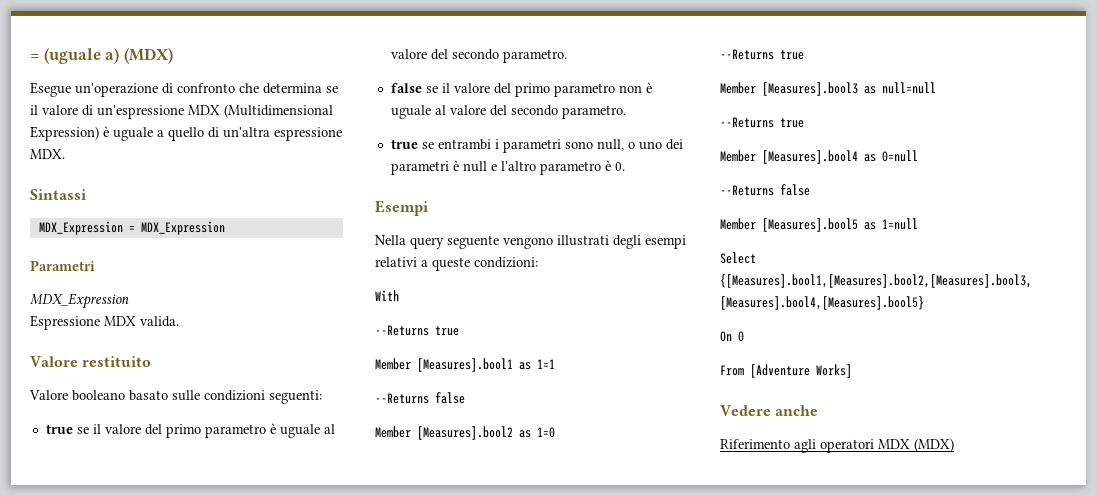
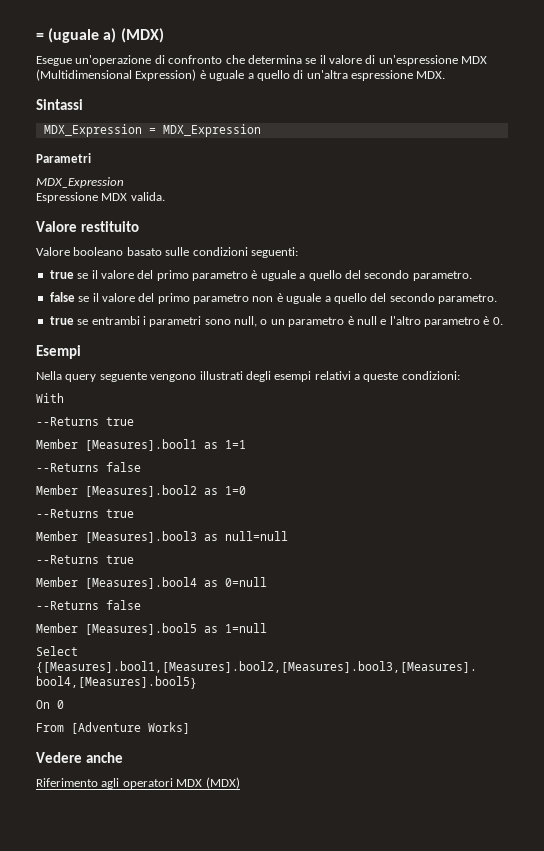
[323,424,335,434] [390,49,427,59] al valore -> [299,270,342,281] a quello
[434,105,486,115] al valore -> [324,293,367,304] a quello
[638,139,683,150] [390,161,449,175] uno dei parametri -> [270,317,345,327] un parametro

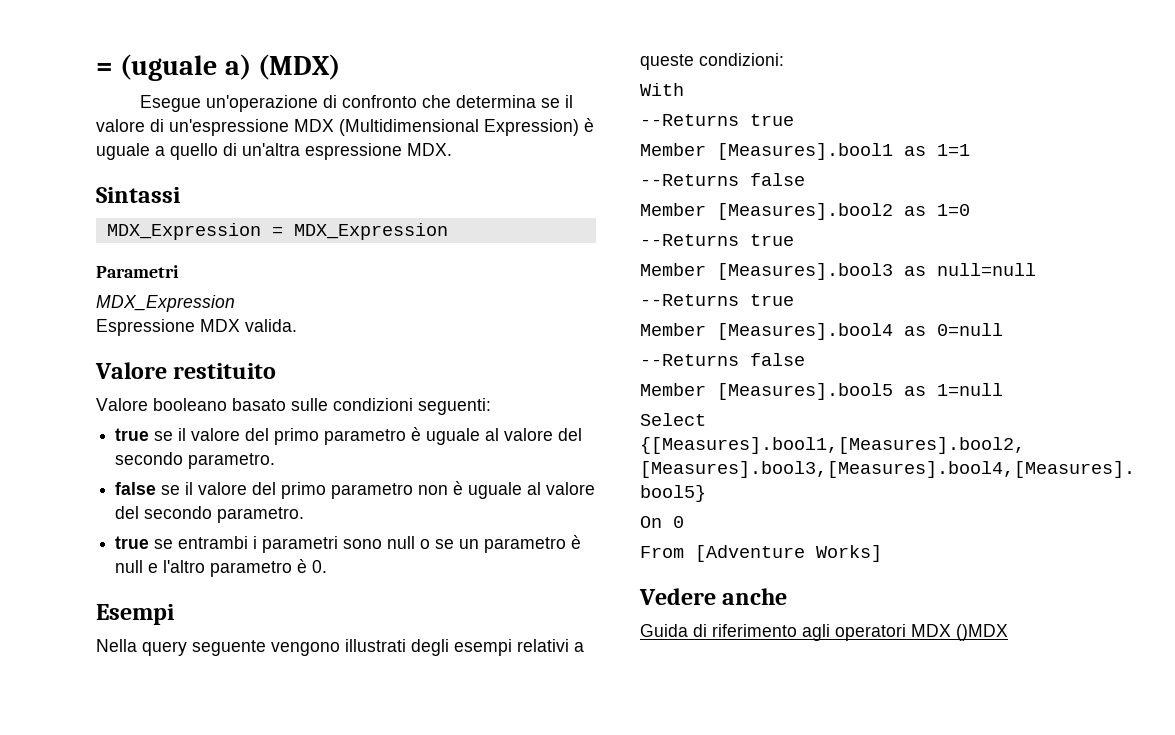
[299,270,342,281] a quello -> [485,428,554,441] al valore
[324,293,367,304] a quello -> [527,482,596,495] al valore
[234,316,268,327] null, o -> [387,536,455,549] null o se
[36,778,98,787] Riferimento -> [640,624,797,637] Guida di riferimento
[205,777,240,789] (MDX) -> [956,624,1008,641] ()MDX

